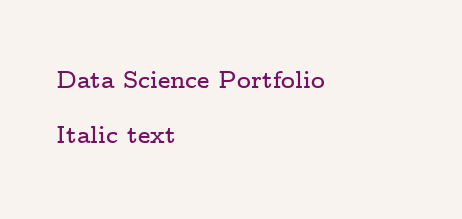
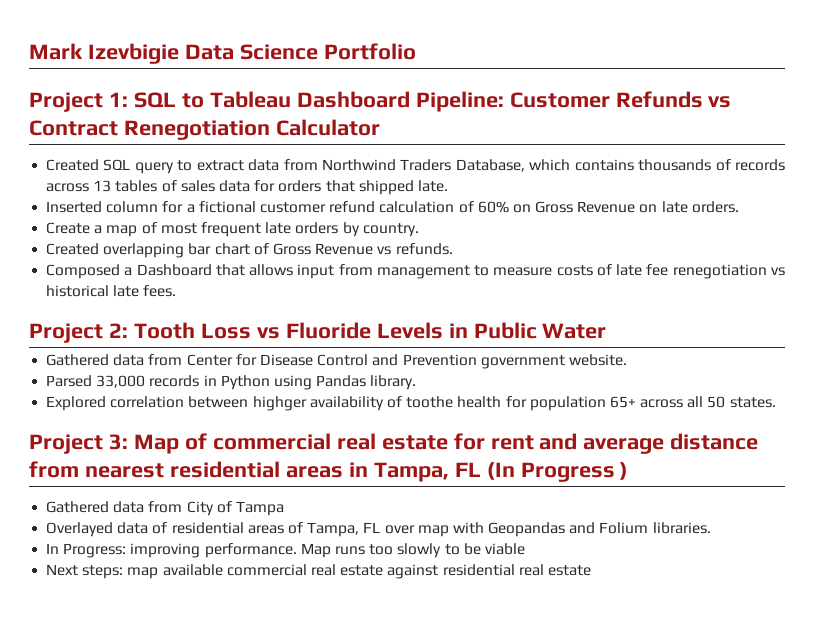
(56, 79) none -> [29,43,179,64] Mark Izevbigie
[56,126,176,143] Italic text -> [29,91,732,112] [29,119,380,140] [46,159,785,174] [46,180,448,195] [46,201,739,213] [46,222,419,237] [46,243,453,258] [46,264,785,279] [46,285,177,297] [29,322,607,343] [46,354,627,369] [46,375,417,390] [46,396,776,411] [29,433,759,454] [29,461,629,482] [46,501,284,516] [46,522,711,537] [46,543,525,558] [46,564,591,579] Project 1: SQL to Tableau Dashboard Pipeline: Customer Refunds vs Contract Renegotiation Calculator // Created SQL query to extract data from Northwind Traders Database, which contains thousands of records across 13 tables of sales data for orders that shipped late. // Inserted column for a fictional customer refund calculation of 60% on Gross Revenue on late orders. // Create a map of most frequent late orders by country. // Created overlapping bar chart of Gross Revenue vs refunds. // Composed a Dashboard that allows input from management to measure costs of late fee renegotiation vs historical late fees. // Project 2: Tooth Loss vs Fluoride Levels in Public Water // Gathered data from Center for Disease Control and Prevention government website. // Parsed 33,000 records in Python using Pandas library. // Explored correlation between highger availability of toothe health for population 65+ across all 50 states. // Project 3: Map of commercial real estate for rent and average distance from nearest residential areas in Tampa, FL (In Progress ) // Gathered data from City of Tampa // Overlayed data of residential areas of Tampa, FL over map with Geopandas and Folium libraries. // In Progress: improving performance. Map runs too slowly to be viable // Next steps: map available commercial real estate against residential real estate

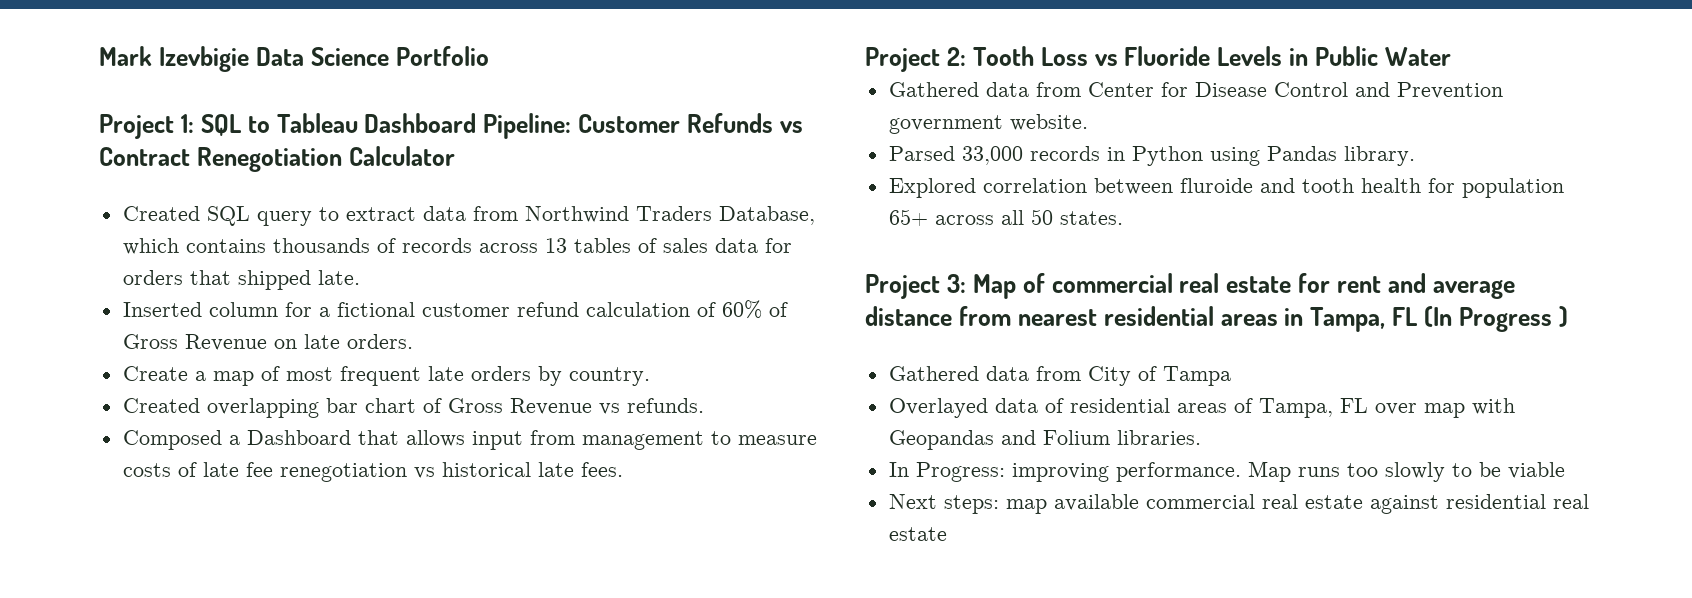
[512,204,531,213] on -> [768,302,788,317] of
[252,396,454,411] highger availability of toothe -> [1179,178,1354,193] fluroide and tooth

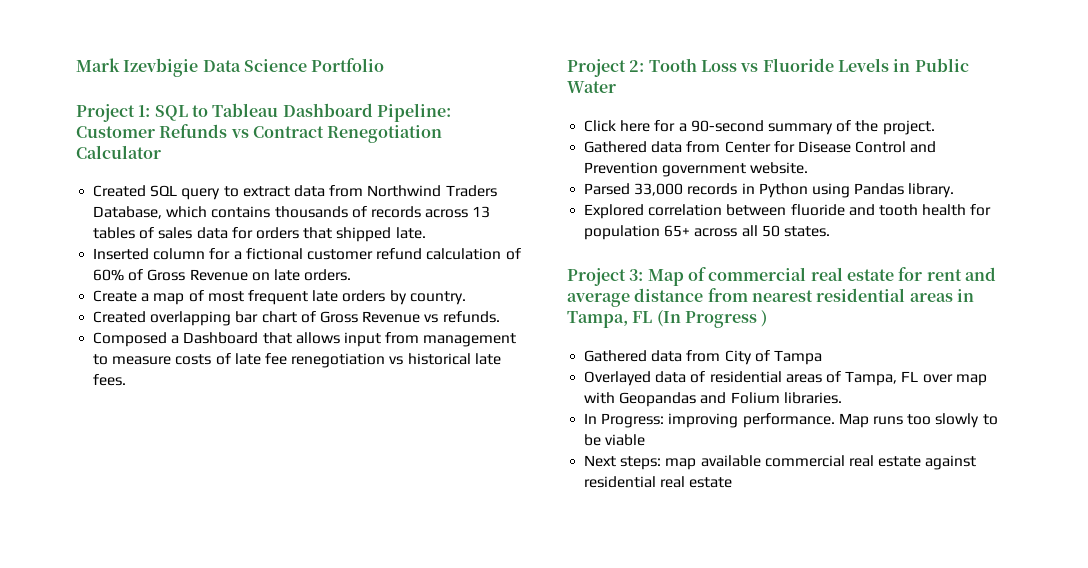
(1451, 56) none -> [584,120,935,135] // Click here for a 90-second summary of the project.
[1179,178,1253,193] fluroide -> [790,204,845,216] fluoride

